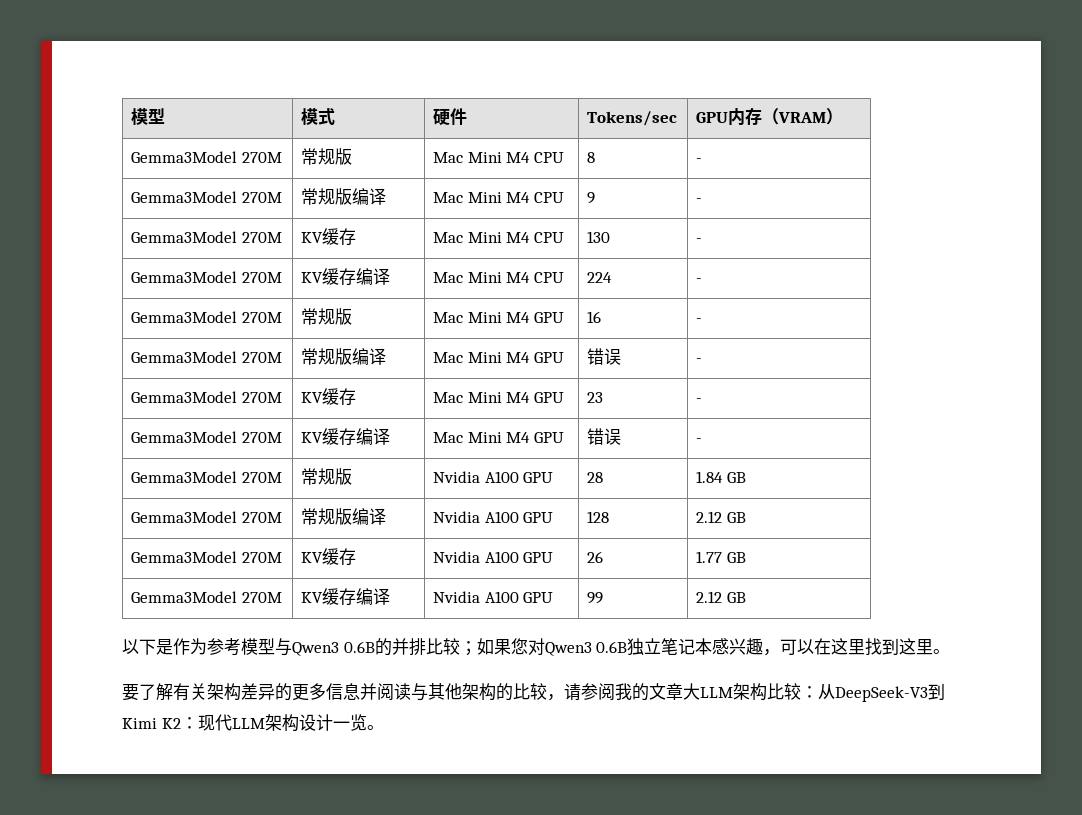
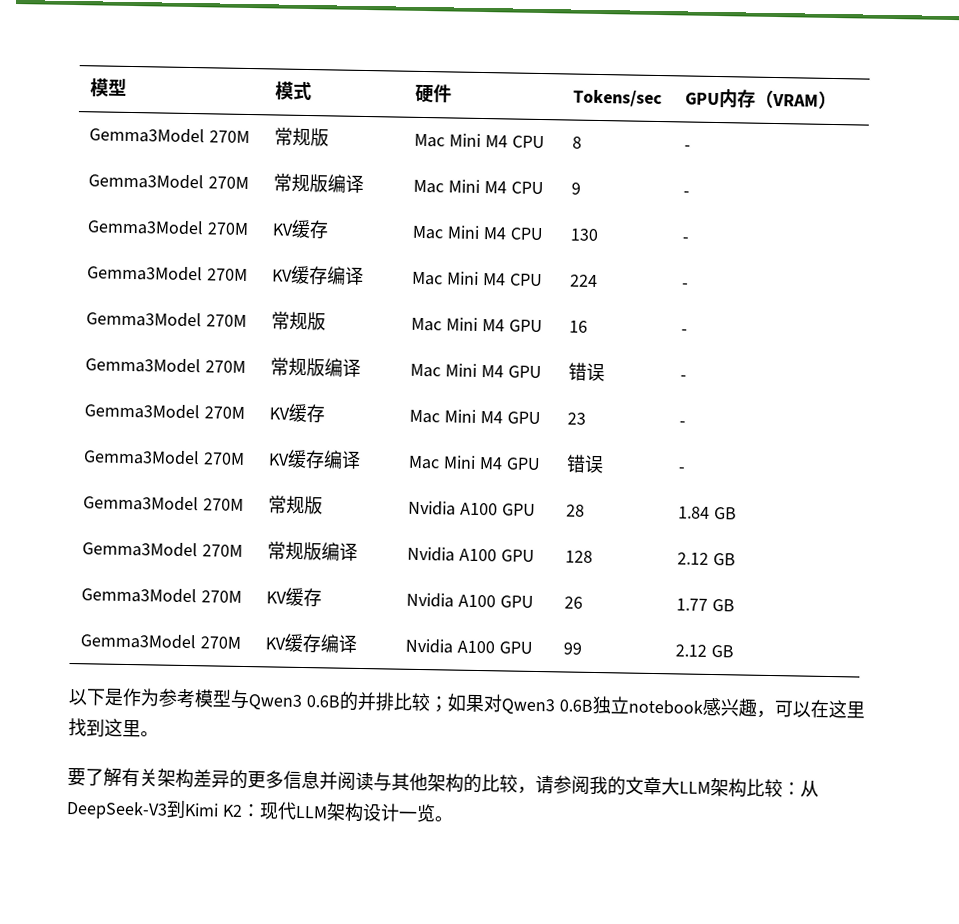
[510,638,528,655] 您 -> (485, 703) none
[661,638,713,655] 笔记本 -> [627,699,703,715] notebook

